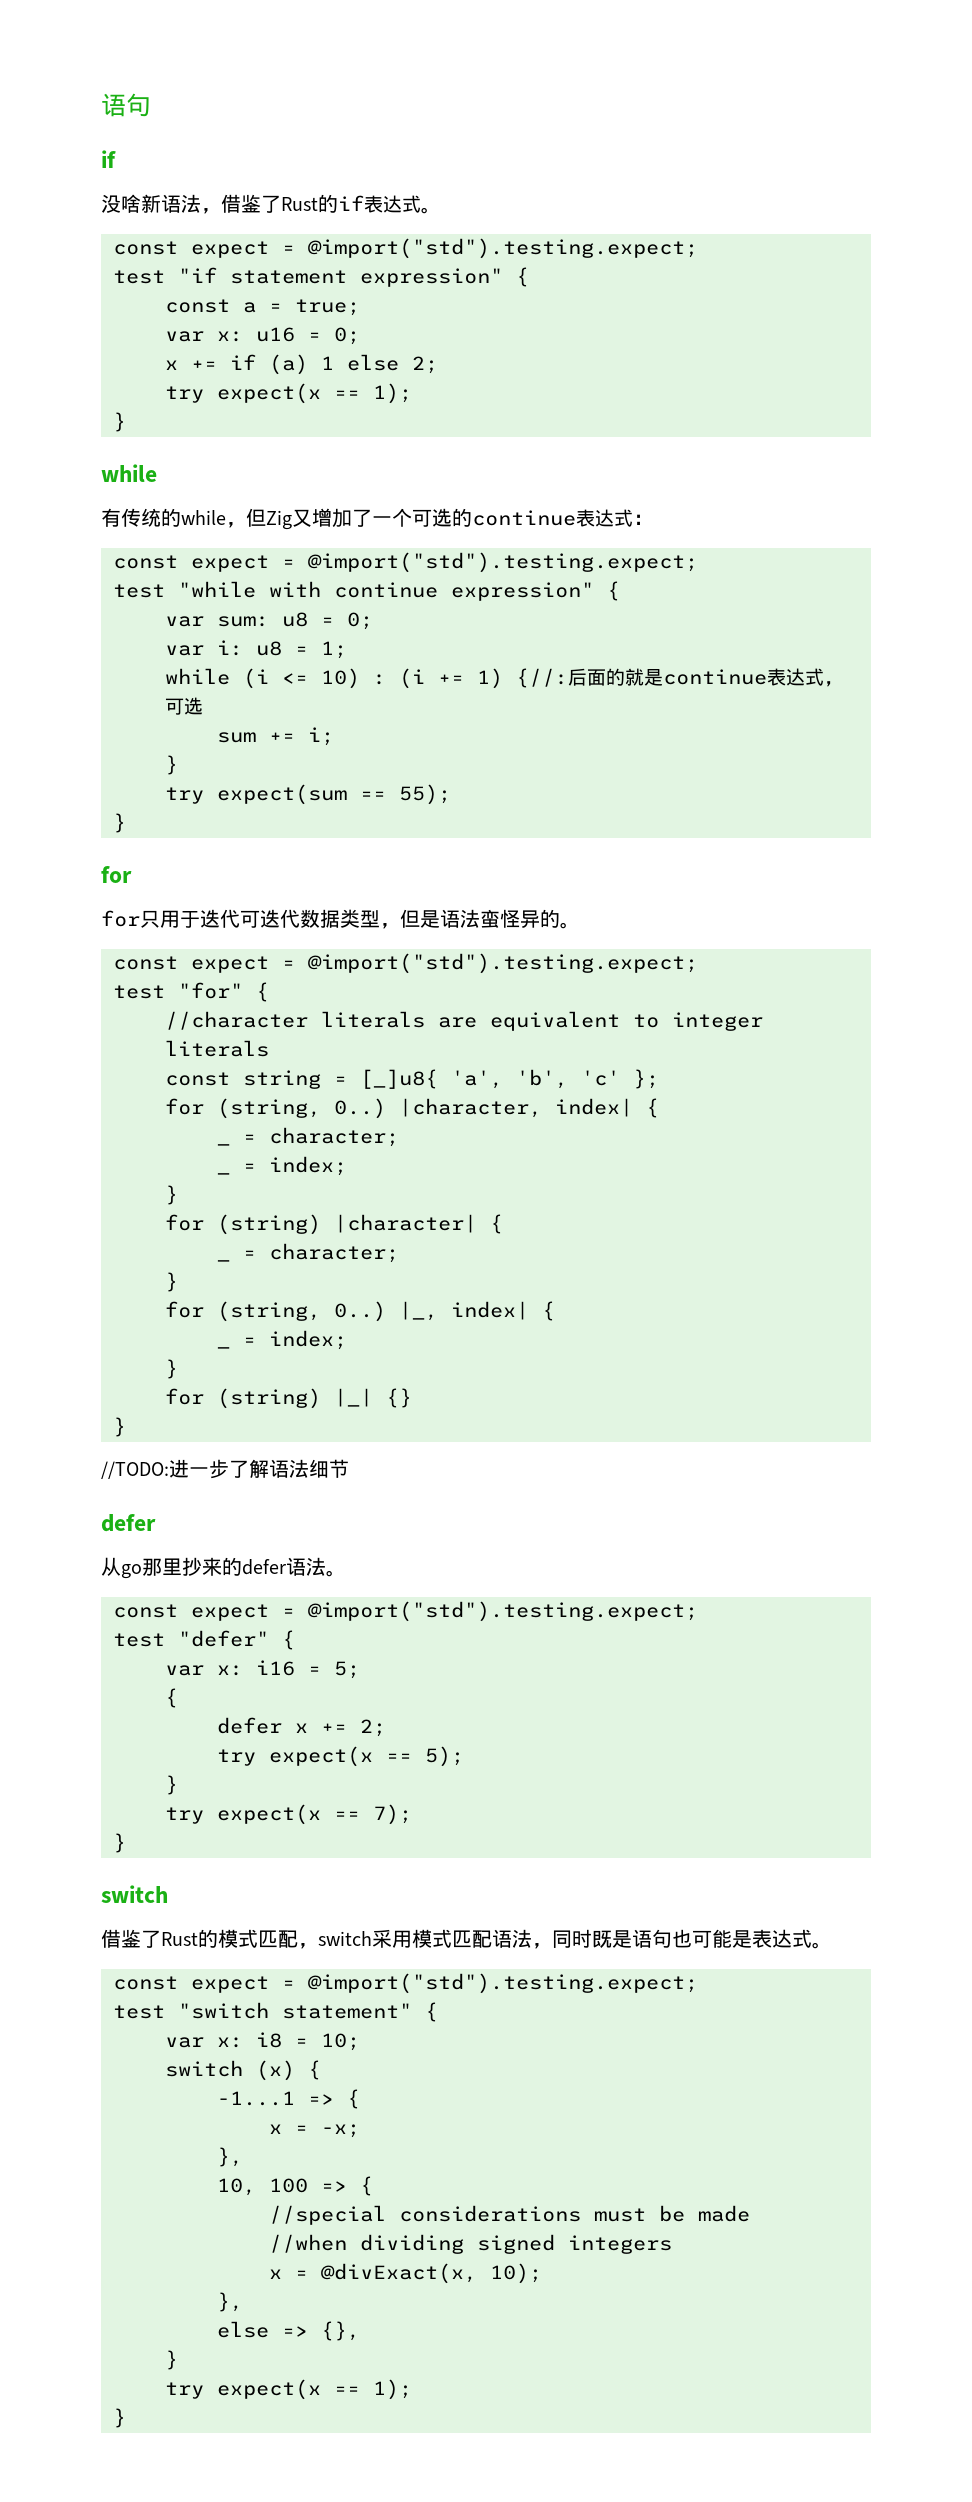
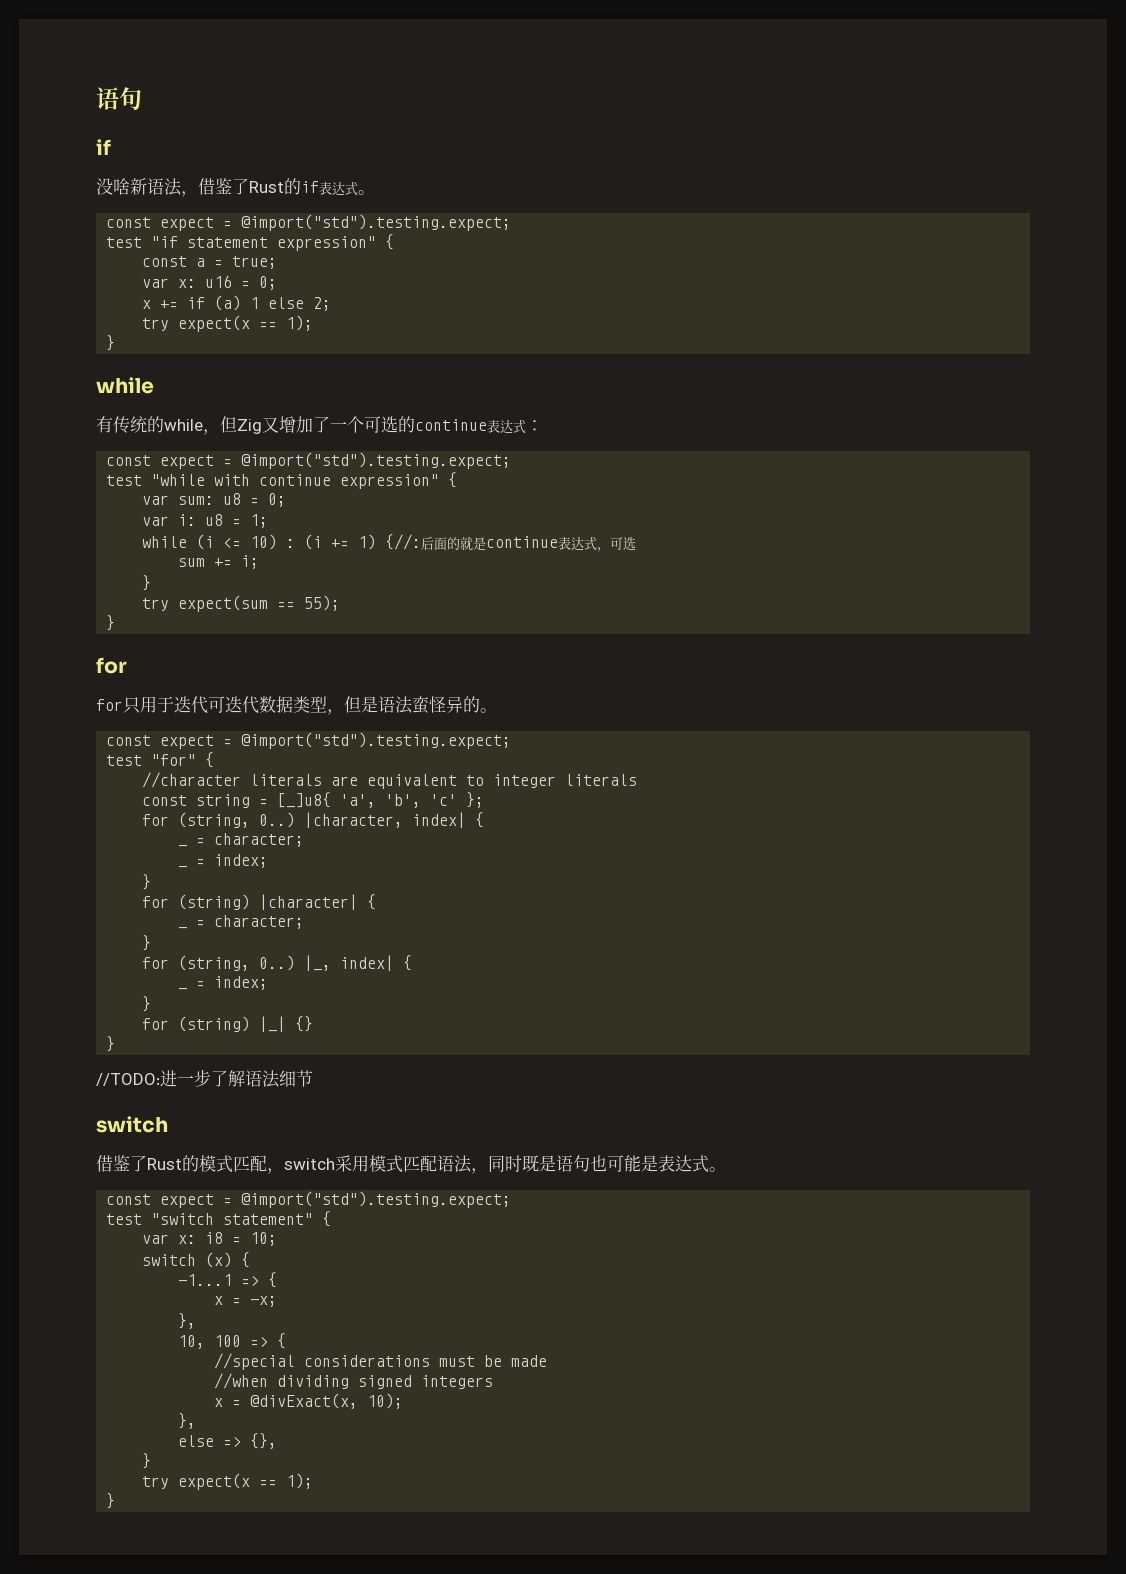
[101,1514,156,1532] [101,1557,346,1579] [113,1601,698,1622] [113,1630,295,1650] [165,1660,360,1679] [165,1688,178,1708] [217,1717,386,1737] [217,1746,464,1767] [165,1775,178,1795] [165,1804,412,1825] [113,1833,126,1853] // defer // 从go那里抄来的defer语法。 // const expect = @import("std").testing.expect; // test "defer" { // var x: i16 = 5; // { // defer x += 2; // try expect(x == 5); // } // try expect(x == 7); // } -> (313, 1078) none

